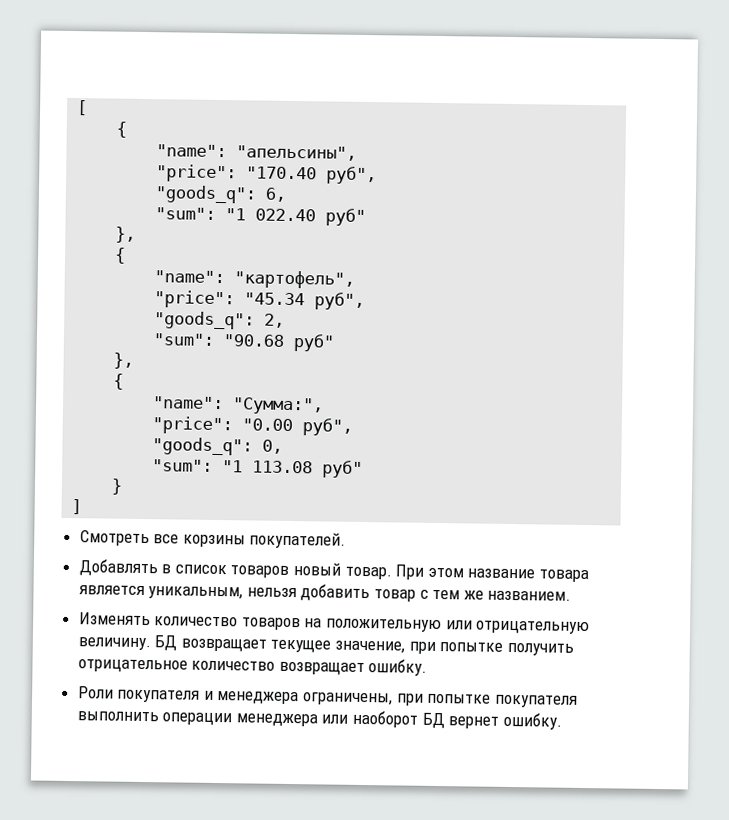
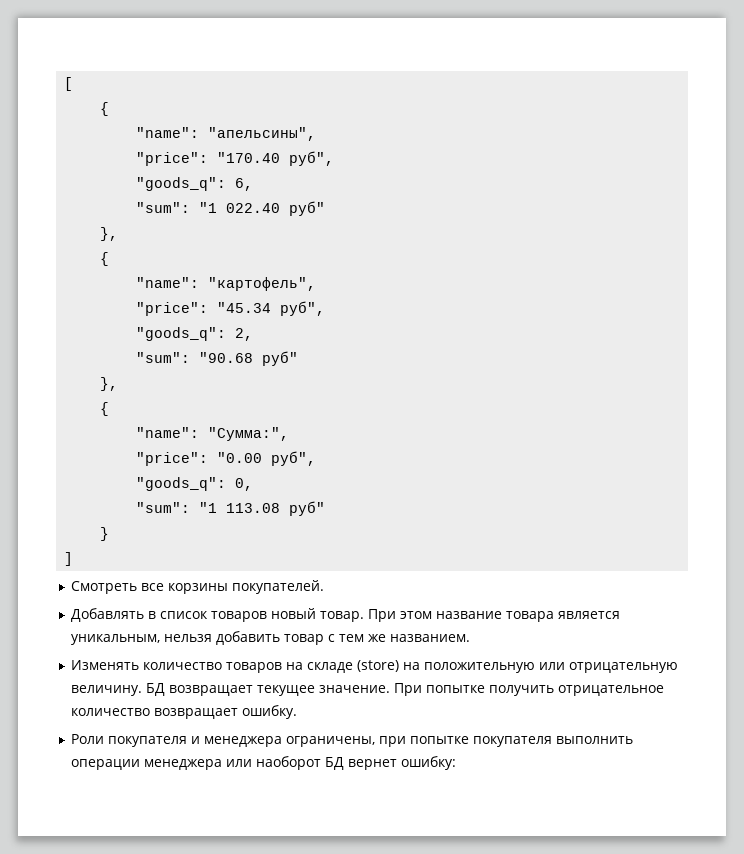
(323, 623) none -> [306,660,420,673] складе (store) на
[335,640,436,654] значение, при -> [318,683,422,696] значение. При
[502,712,562,730] ошибку. -> [400,756,456,770] ошибку:

